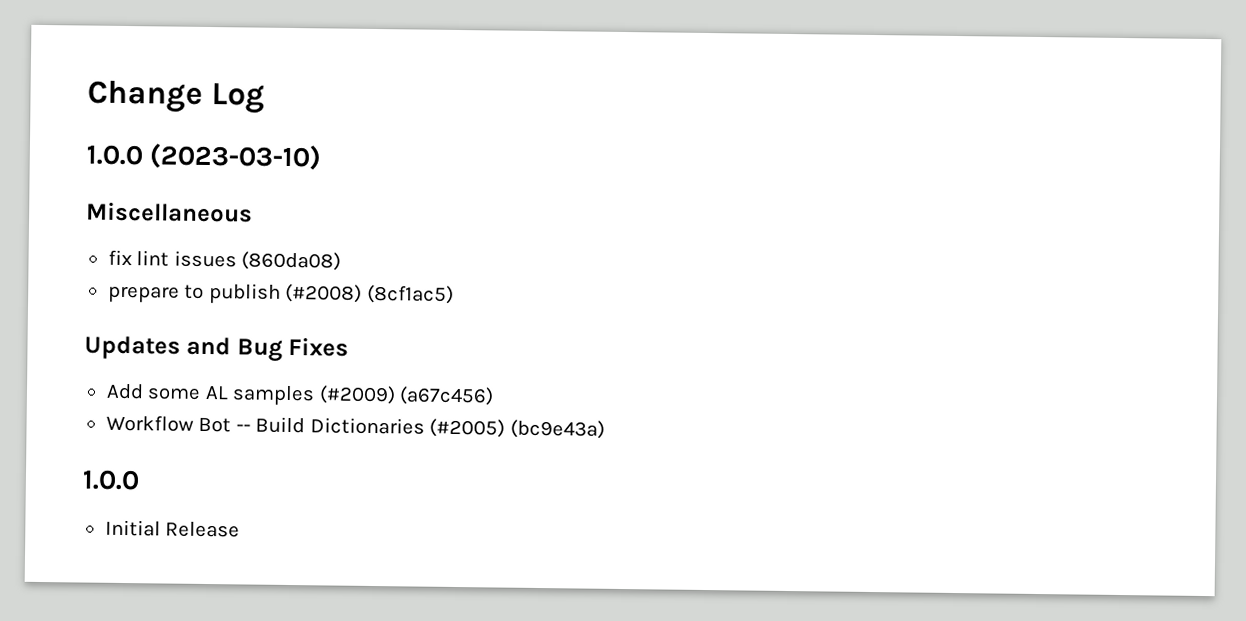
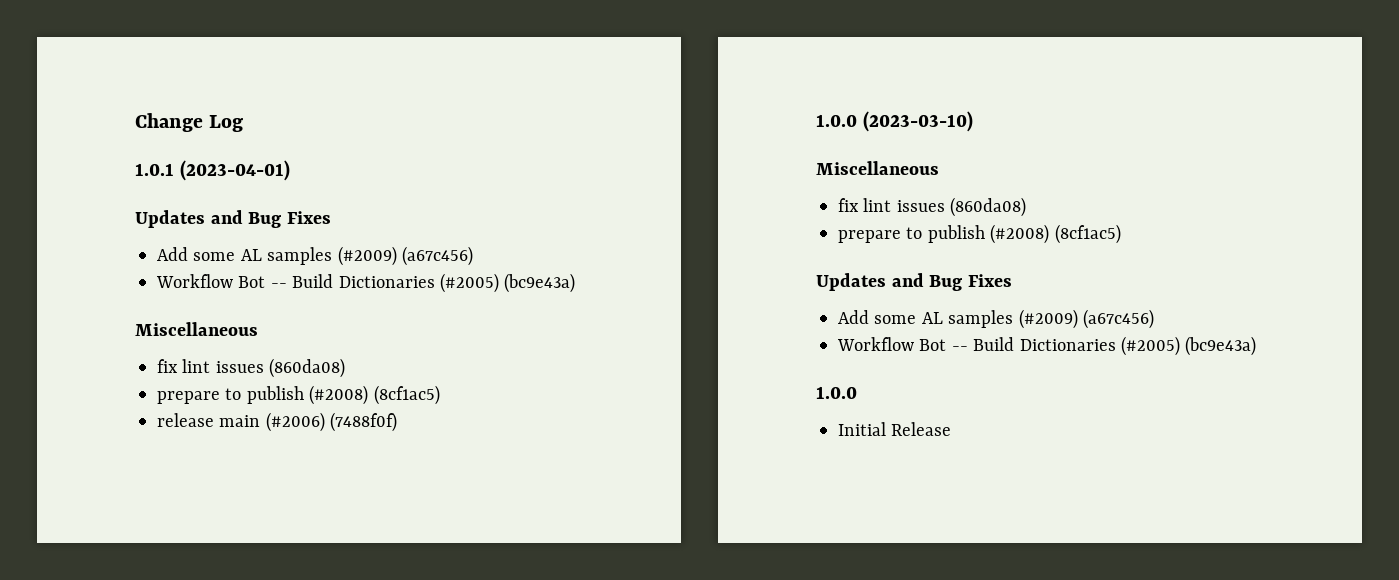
(265, 98) none -> [135,160,290,181] [135,210,332,228] [157,246,473,266] [156,273,576,293] [135,322,258,336] [157,358,346,378] [157,385,440,405] [157,412,398,432] // 1.0.1 (2023-04-01) // Updates and Bug Fixes // Add some AL samples (#2009) (a67c456) // Workflow Bot -- Build Dictionaries (#2005) (bc9e43a) // Miscellaneous // fix lint issues (860da08) // prepare to publish (#2008) (8cf1ac5) // release main (#2006) (7488f0f)

